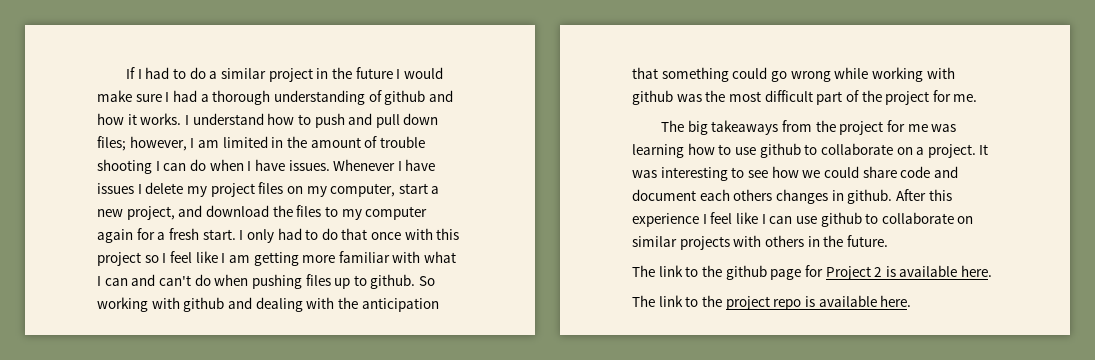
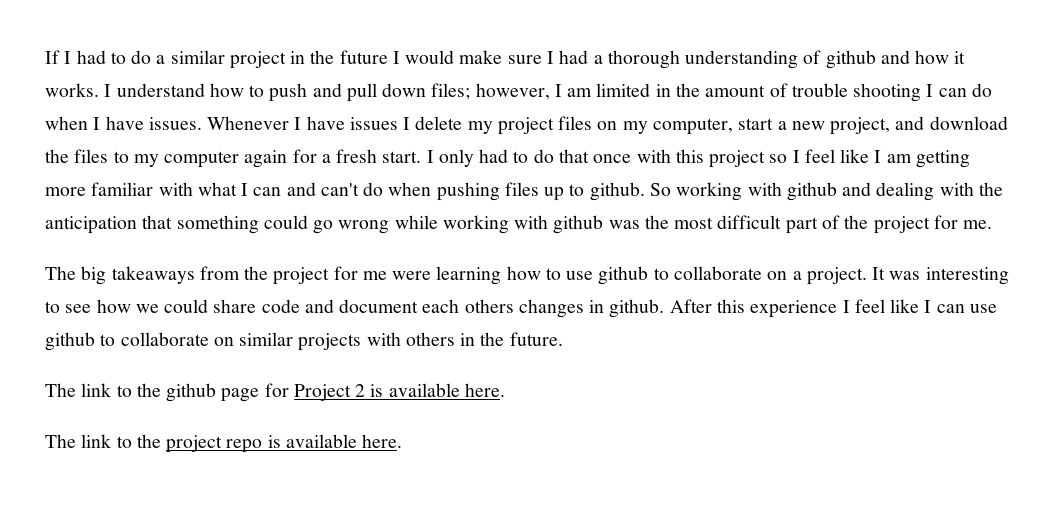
[931,124,957,132] was -> [392,271,432,280] were

